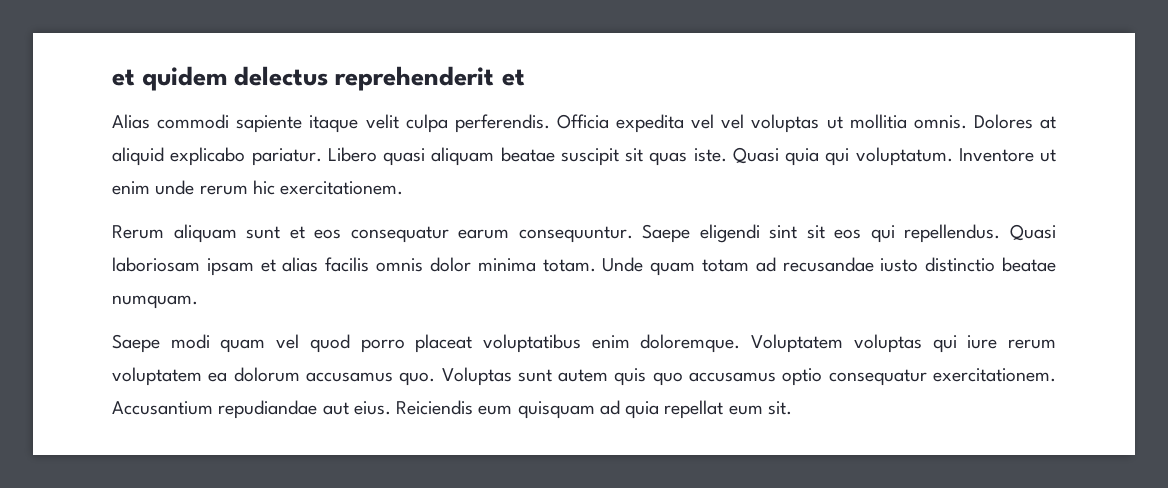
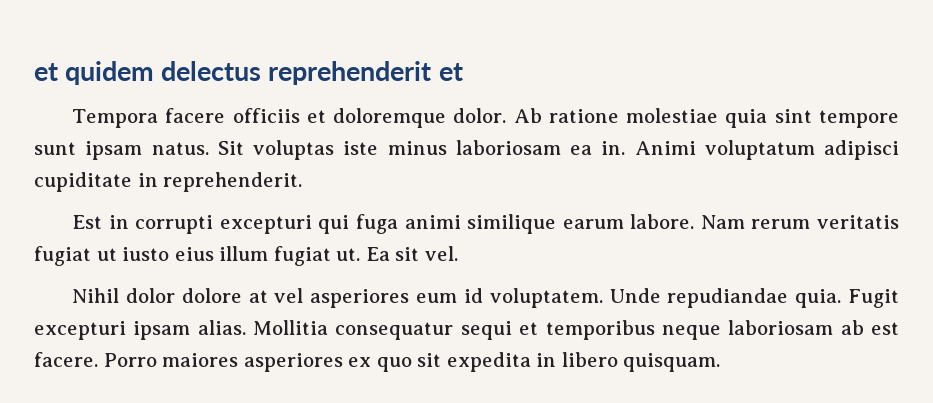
[112,114,1056,133] [112,147,1056,166] [112,180,404,195] [112,224,1056,243] [112,257,1056,276] [112,295,198,309] [112,334,1056,353] [112,367,1056,386] [112,400,792,419] Alias commodi sapiente itaque velit culpa perferendis. Officia expedita vel vel voluptas ut mollitia omnis. Dolores at aliquid explicabo pariatur. Libero quasi aliquam beatae suscipit sit quas iste. Quasi quia qui voluptatum. Inventore ut enim unde rerum hic exercitationem. // Rerum aliquam sunt et eos consequatur earum consequuntur. Saepe eligendi sint sit eos qui repellendus. Quasi laboriosam ipsam et alias facilis omnis dolor minima totam. Unde quam totam ad recusandae iusto distinctio beatae numquam. // Saepe modi quam vel quod porro placeat voluptatibus enim doloremque. Voluptatem voluptas qui iure rerum voluptatem ea dolorum accusamus quo. Voluptas sunt autem quis quo accusamus optio consequatur exercitationem. Accusantium repudiandae aut eius. Reiciendis eum quisquam ad quia repellat eum sit. -> [72,108,900,128] [34,140,899,160] [34,172,303,192] [72,214,900,234] [34,246,458,266] [72,288,900,308] [34,320,900,340] [34,352,721,372] Tempora facere officiis et doloremque dolor. Ab ratione molestiae quia sint tempore sunt ipsam natus. Sit voluptas iste minus laboriosam ea in. Animi voluptatum adipisci cupiditate in reprehenderit. // Est in corrupti excepturi qui fuga animi similique earum labore. Nam rerum veritatis fugiat ut iusto eius illum fugiat ut. Ea sit vel. // Nihil dolor dolore at vel asperiores eum id voluptatem. Unde repudiandae quia. Fugit excepturi ipsam alias. Mollitia consequatur sequi et temporibus neque laboriosam ab est facere. Porro maiores asperiores ex quo sit expedita in libero quisquam.

